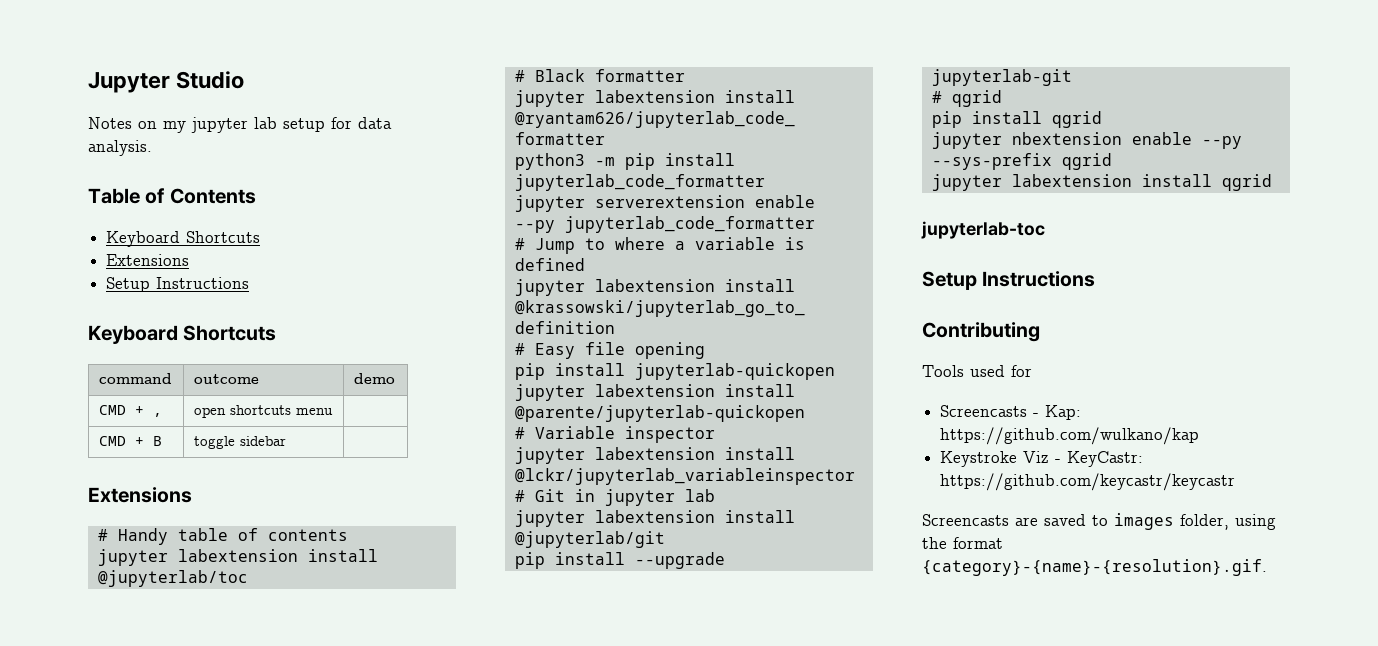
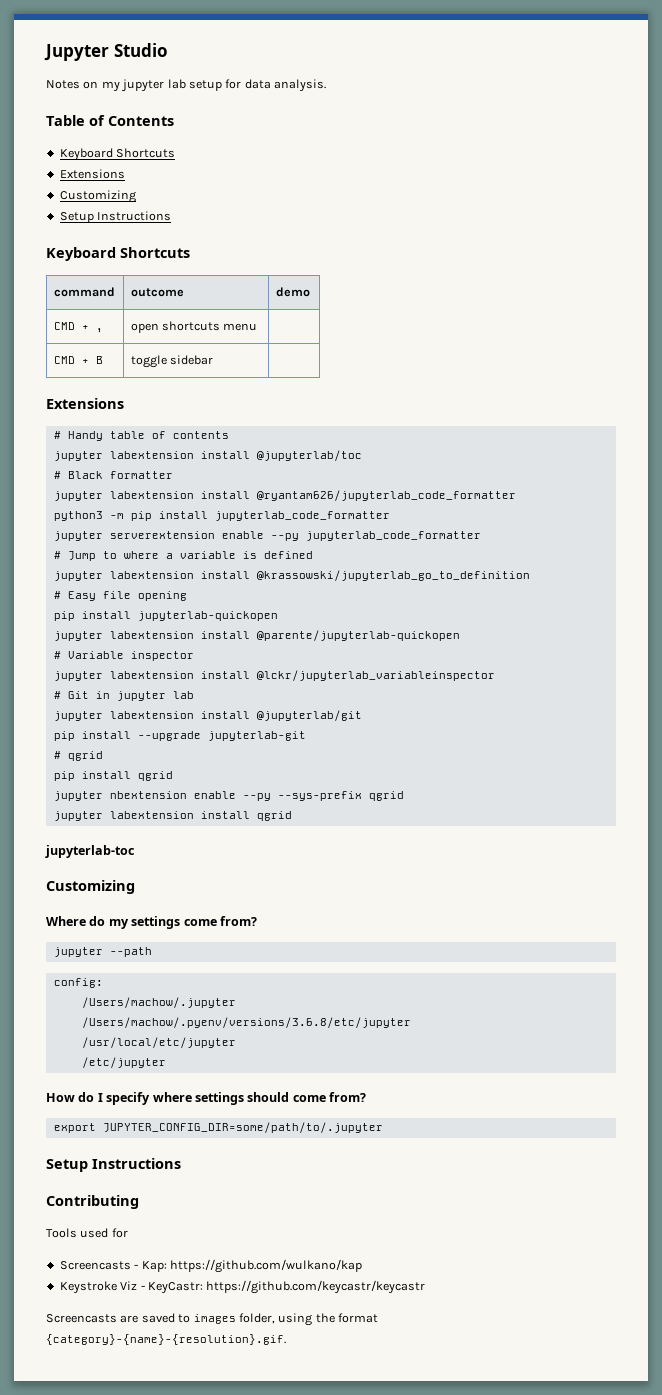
(190, 260) none -> [59,190,136,203] // Customizing
(1045, 230) none -> [46,880,135,894] [46,916,257,929] [53,947,152,957] [53,978,103,988] [81,997,236,1008] [81,1017,411,1028] [81,1037,236,1048] [81,1057,166,1068] [46,1092,366,1105] [53,1122,383,1133] // Customizing // Where do my settings come from? // jupyter --path // config: // /Users/machow/.jupyter // /Users/machow/.pyenv/versions/3.6.8/etc/jupyter // /usr/local/etc/jupyter // /etc/jupyter // How do I specify where settings should come from? // export JUPYTER_CONFIG_DIR=some/path/to/.jupyter

